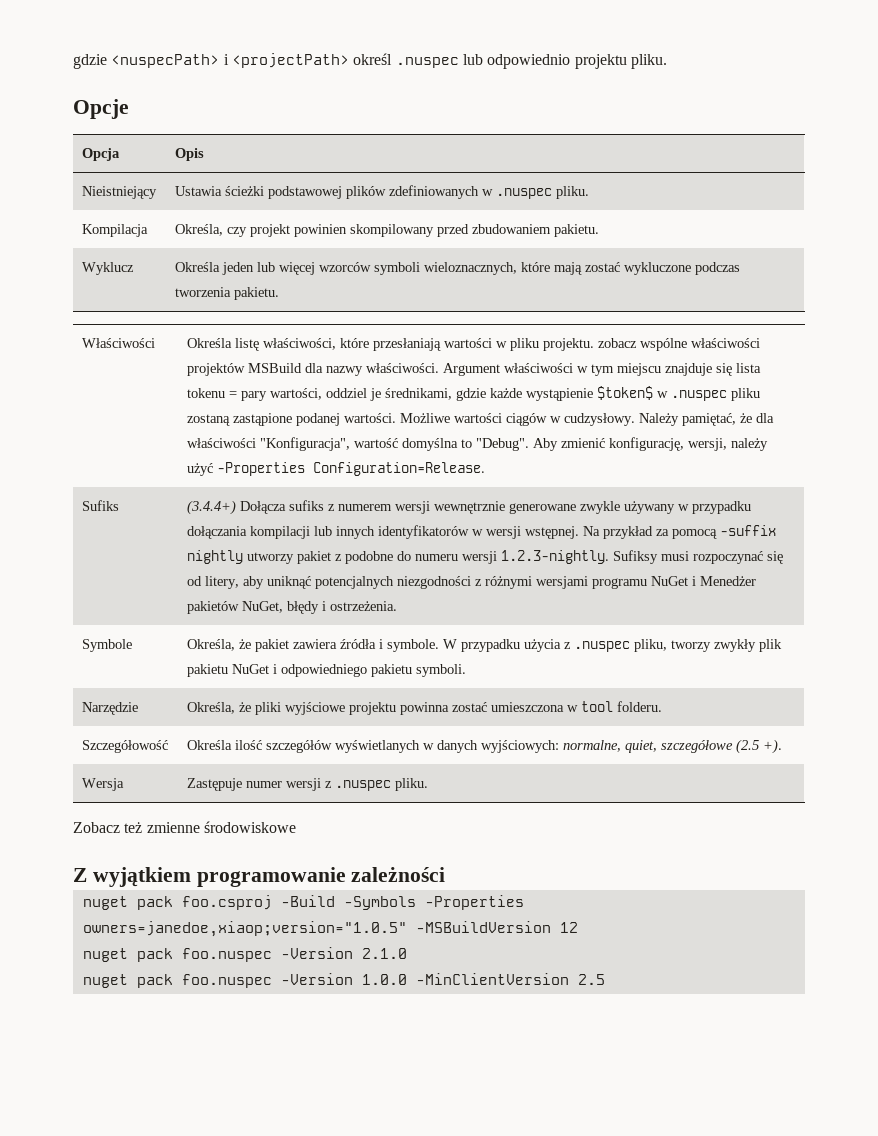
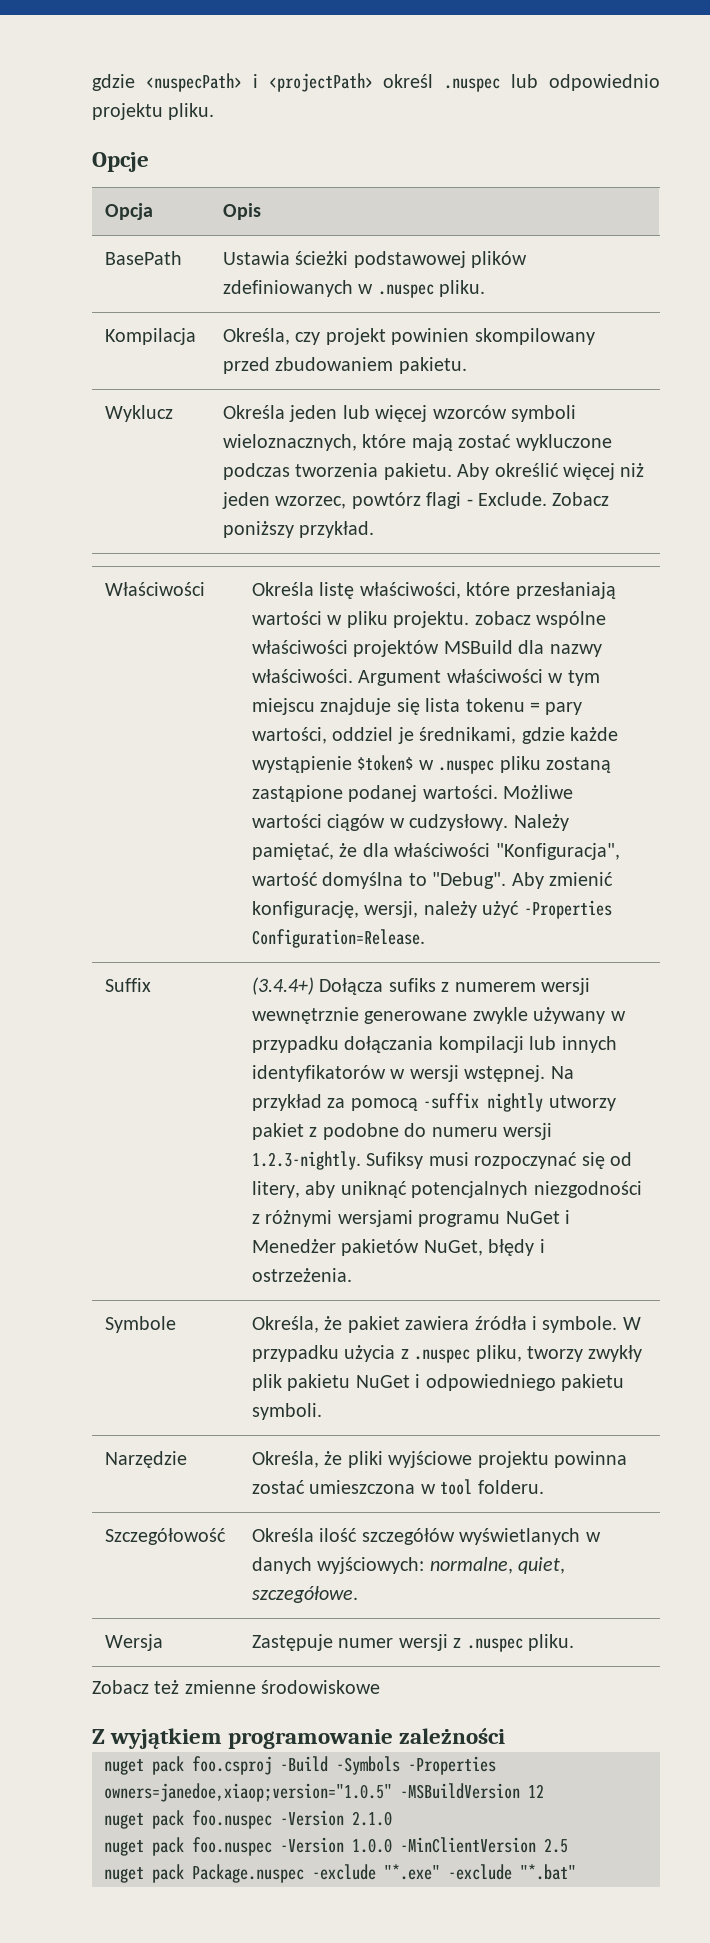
[82,186,158,199] Nieistniejący -> [105,251,183,265] BasePath
(280, 293) none -> [457,463,645,480] [222,492,610,509] [223,521,375,538] Aby określić więcej niż jeden wzorzec, powtórz flagi - Exclude. Zobacz poniższy przykład.
[82,500,120,511] Sufiks -> [105,978,152,992] Suffix
[661,739,783,754] szczegółowe (2.5 +). -> [252,1586,359,1603] szczegółowe.
(605, 979) none -> [104,1864,576,1883] // nuget pack Package.nuspec -exclude "*.exe" -exclude "*.bat"

